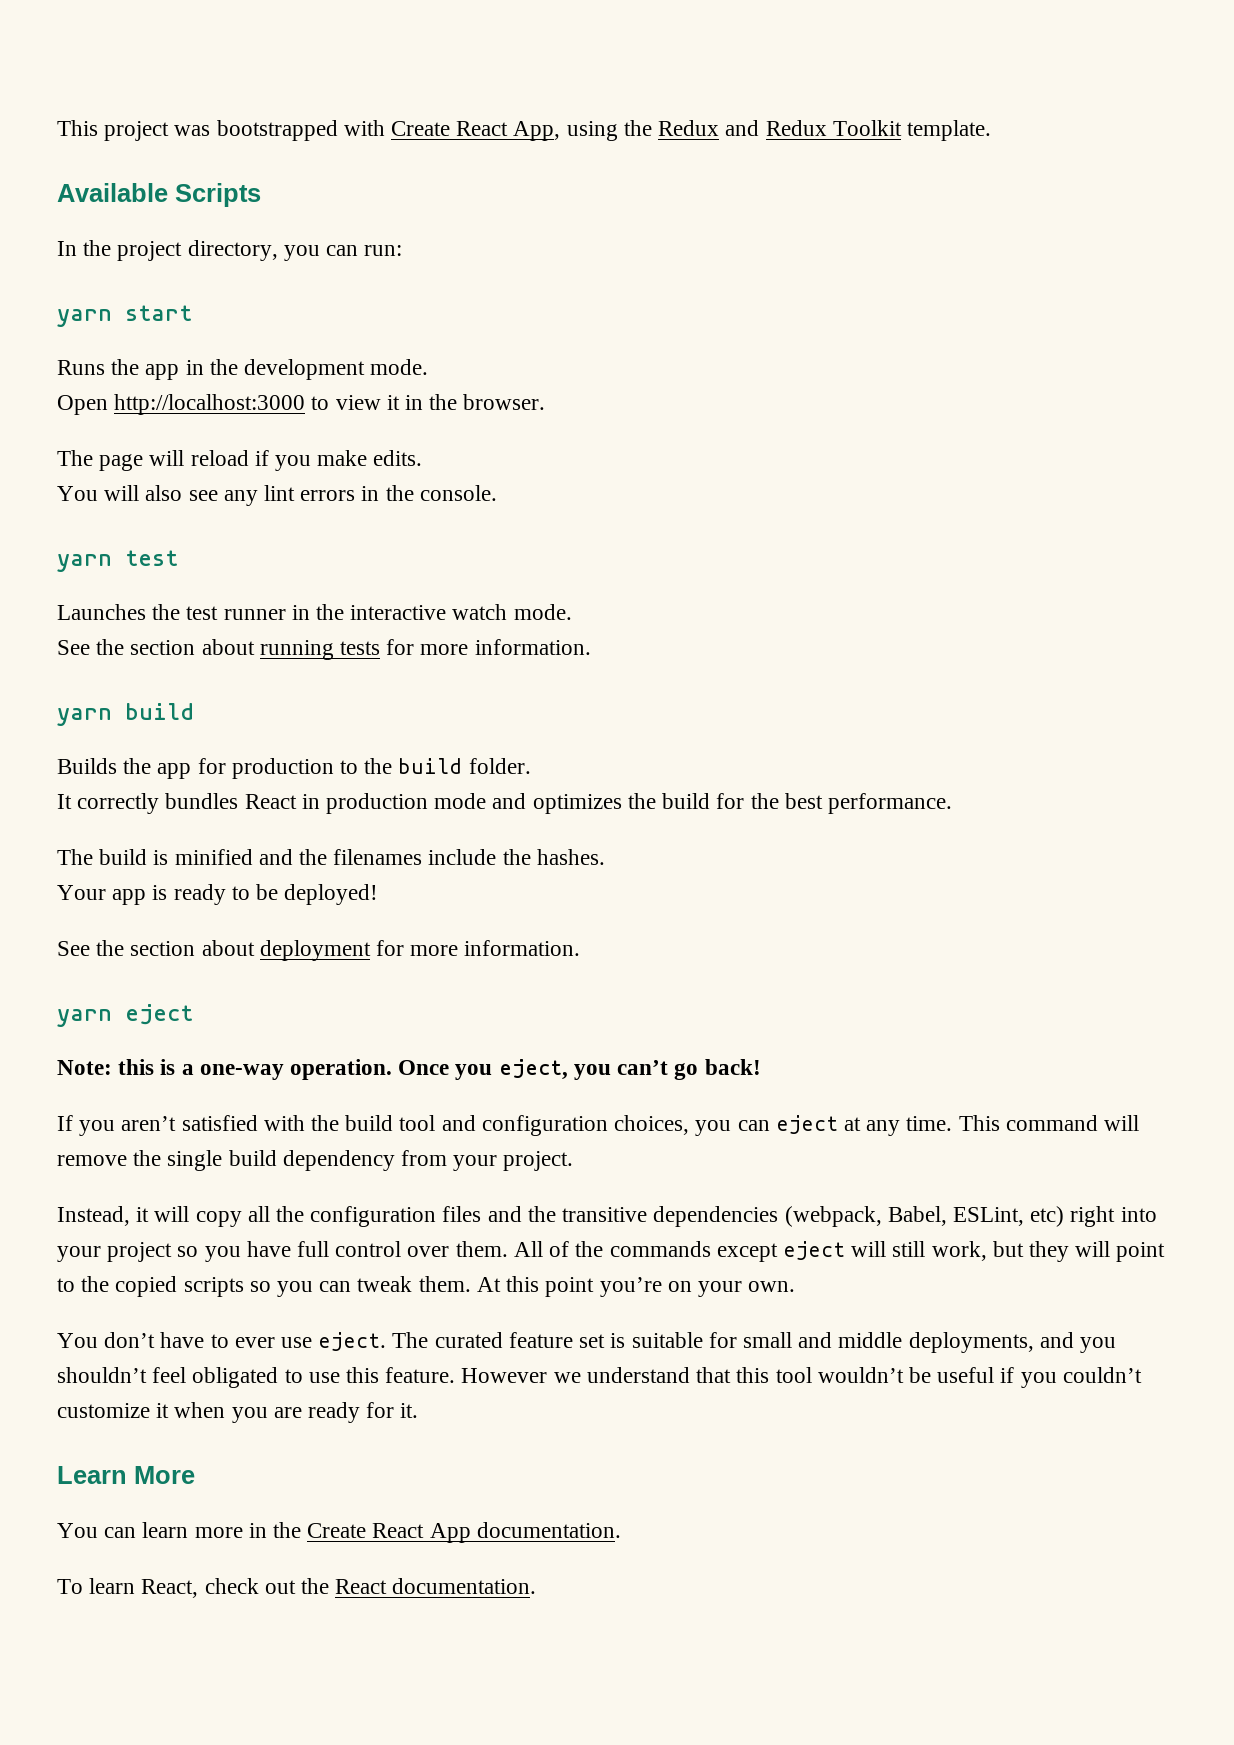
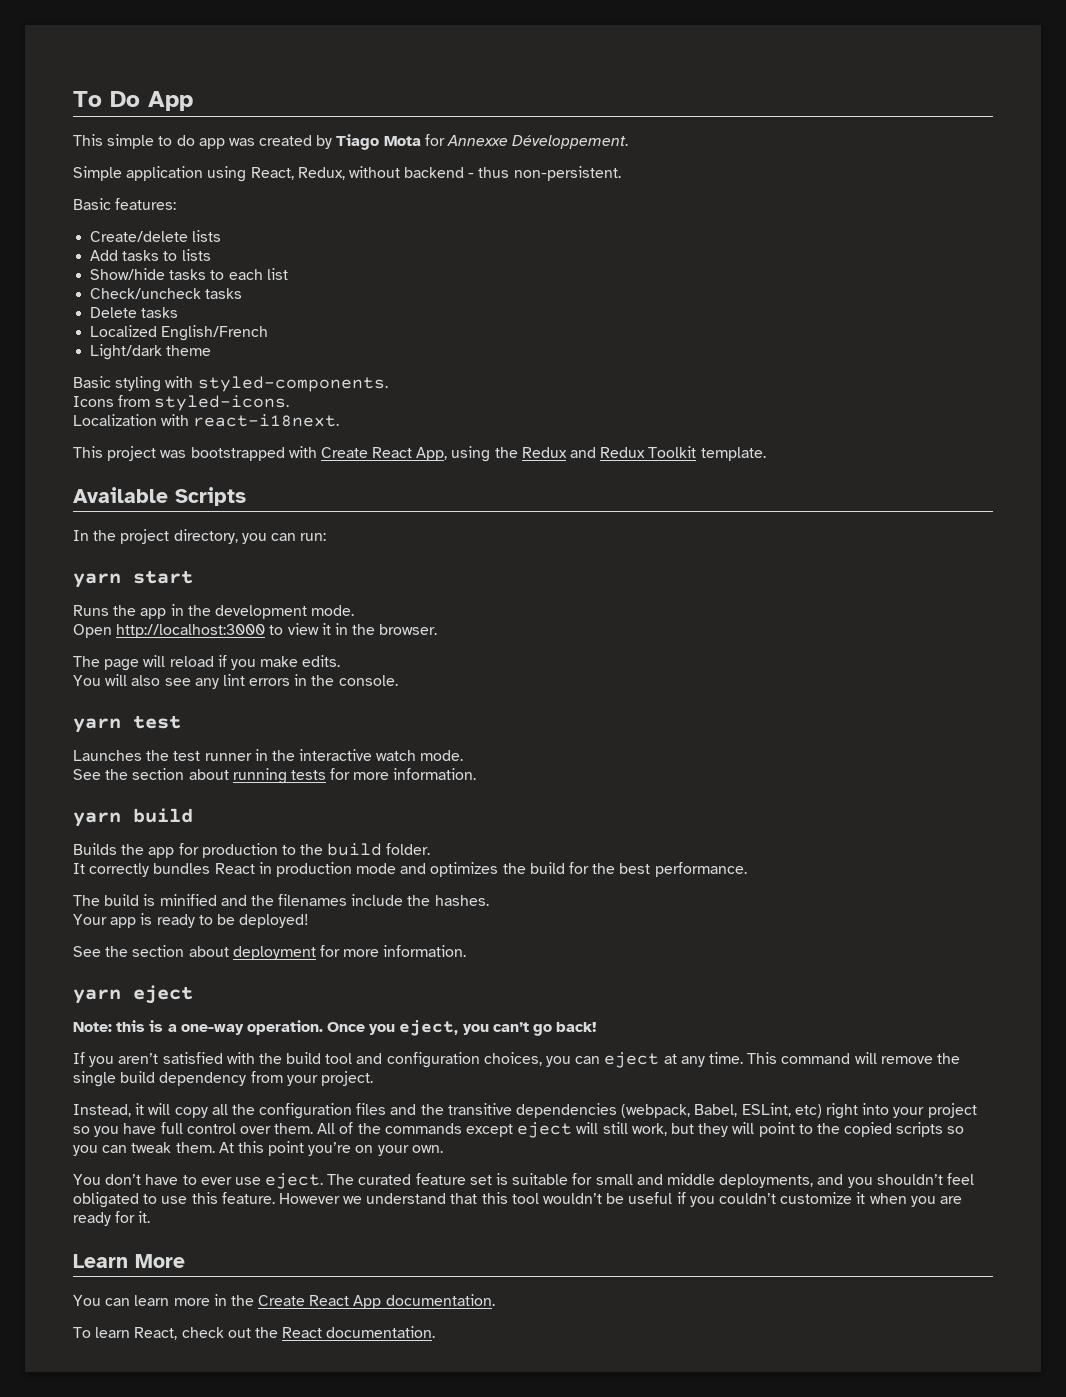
(57, 128) none -> [73,91,193,111] [73,134,629,150] [73,166,621,182] [73,198,177,210] [90,230,222,242] [90,249,211,261] [90,268,288,280] [90,288,243,299] [90,307,179,318] [90,325,269,341] [90,344,212,360] [73,376,388,392] [73,395,290,411] [73,414,340,427] To Do App // This simple to do app was created by Tiago Mota for Annexxe Développement. // Simple application using React, Redux, without backend - thus non-persistent. // Basic features: // Create/delete lists // Add tasks to lists // Show/hide tasks to each list // Check/uncheck tasks // Delete tasks // Localized English/French // Light/dark theme // Basic styling with styled-components. // Icons from styled-icons. // Localization with react-i18next. //

